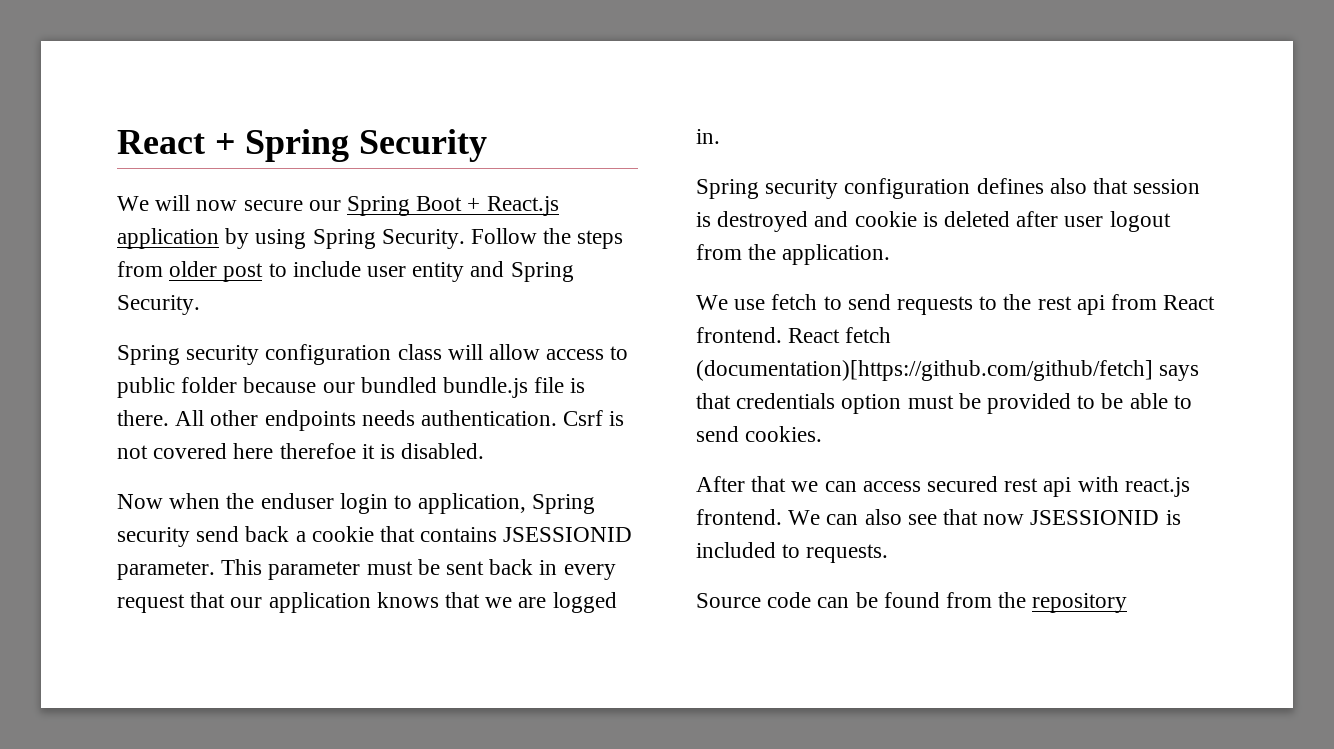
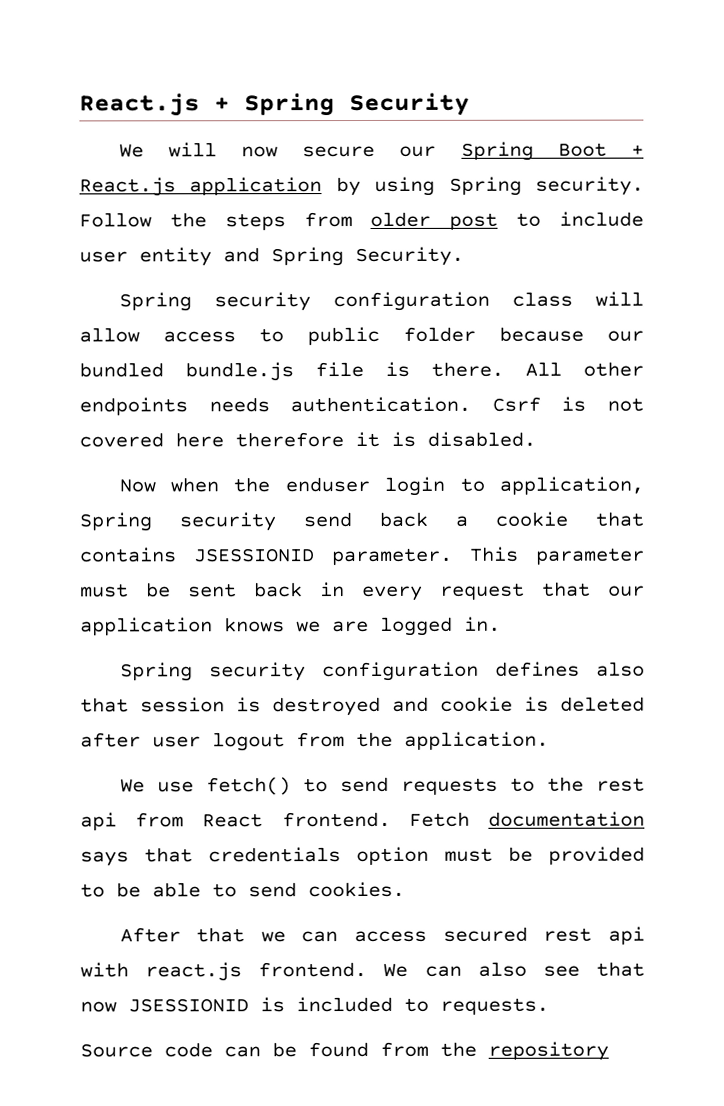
[117,130,205,154] React -> [79,93,200,117] React.js
[381,229,465,249] Security. -> [535,176,644,196] security.
[279,443,356,459] therefoe -> [235,432,344,448] therefore
[445,592,481,608] that -> (285, 625) none
[771,294,818,310] fetch -> [205,777,291,796] fetch()
[788,327,892,343] [696,360,1153,381] React fetch (documentation)[https://github.com/github/fetch] -> [408,811,645,827] Fetch documentation

